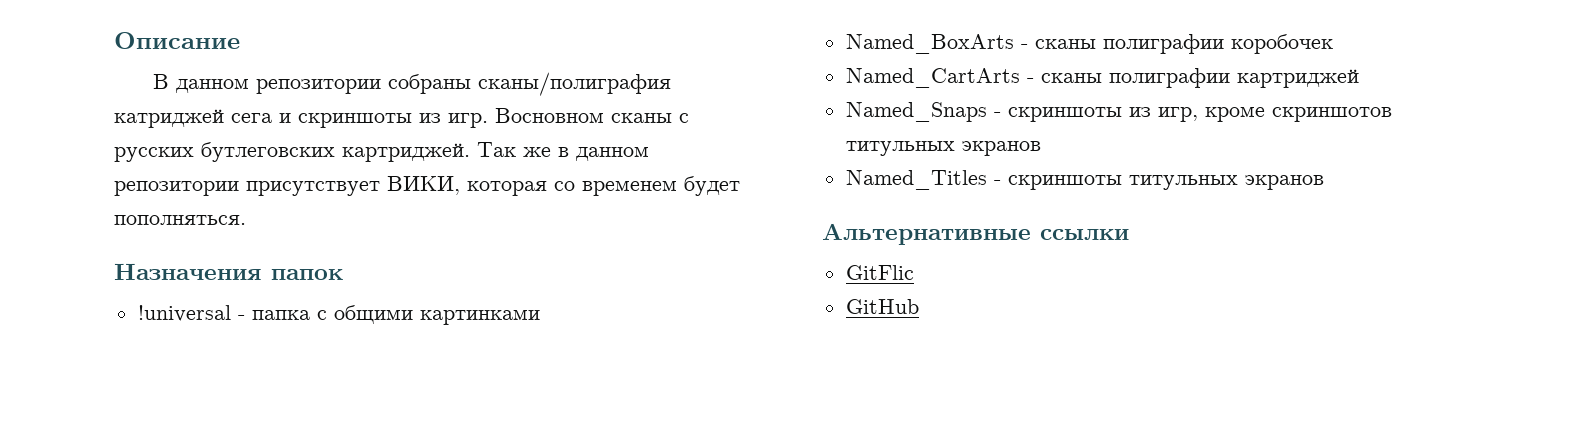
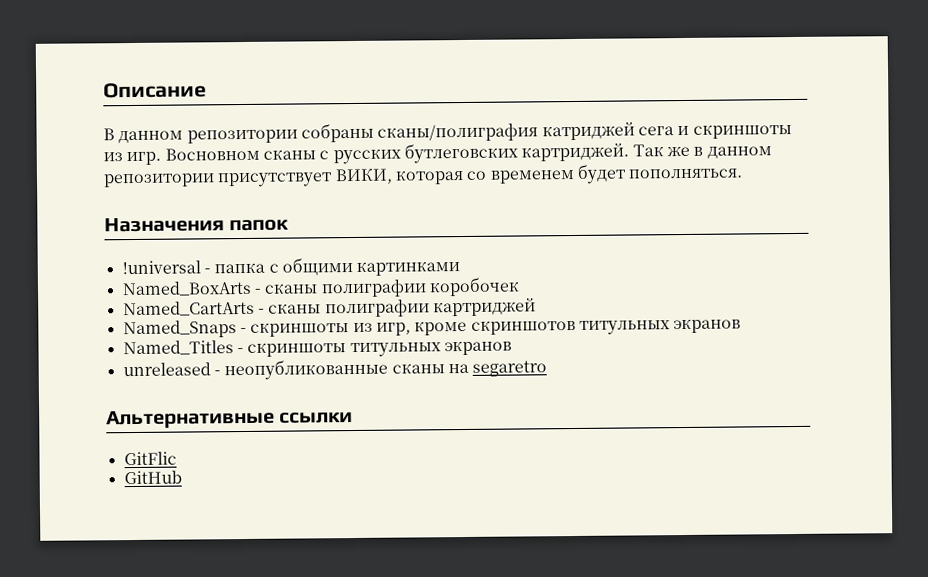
(1324, 182) none -> [122,358,548,381] // unreleased - неопубликованные сканы на segaretro

